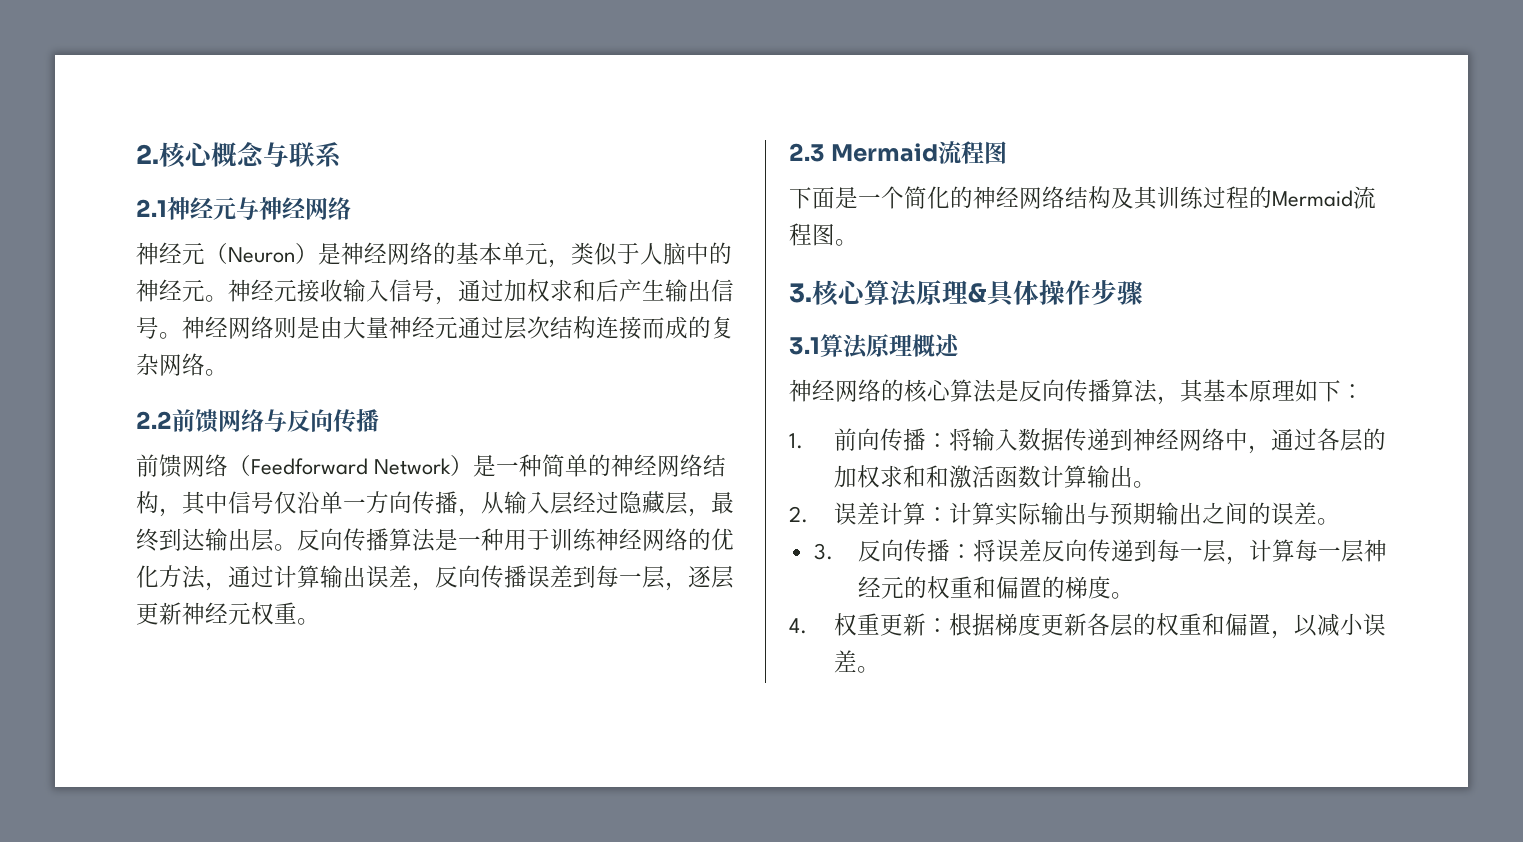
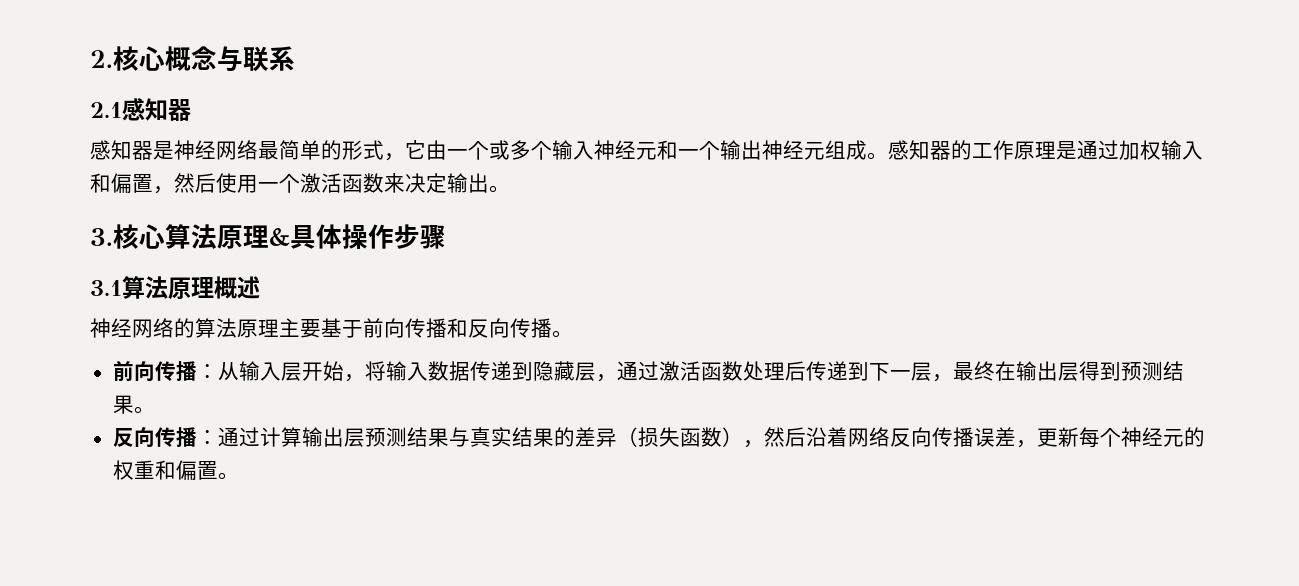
[167,197,351,220] [136,242,732,268] [136,279,734,305] [136,316,734,340] [136,353,228,376] [136,409,379,433] [136,454,727,478] [136,491,734,517] [136,528,734,552] [136,565,734,591] [136,602,320,625] [789,141,1008,164] [789,186,1376,210] [789,223,835,246] 神经元与神经网络 // 神经元（Neuron）是神经网络的基本单元，类似于人脑中的神经元。神经元接收输入信号，通过加权求和后产生输出信号。神经网络则是由大量神经元通过层次结构连接而成的复杂网络。 // 2.2前馈网络与反向传播 // 前馈网络（Feedforward Network）是一种简单的神经网络结构，其中信号仅沿单一方向传播，从输入层经过隐藏层，最终到达输出层。反向传播算法是一种用于训练神经网络的优化方法，通过计算输出误差，反向传播误差到每一层，逐层更新神经元权重。 // 2.3 Mermaid流程图 // 下面是一个简化的神经网络结构及其训练过程的Mermaid流程图 -> [122,98,191,121] [90,140,1203,161] [90,173,489,194] 感知器 // 感知器是神经网络最简单的形式，它由一个或多个输入神经元和一个输出神经元组成。感知器的工作原理是通过加权输入和偏置，然后使用一个激活函数来决定输出
[904,379,1364,405] [789,428,1386,454] [833,465,1156,488] [789,502,1340,526] [813,539,1365,565] 核心算法是反向传播算法，其基本原理如下： // 1.前向传播：将输入数据传递到神经网络中，通过各层的加权求和和激活函数计算输出。 // 2.误差计算：计算实际输出与预期输出之间的误差。 // 3.反向传播：将误差反向传递到每一层，计算每一层 -> [195,318,573,338] [112,361,1184,382] [112,395,155,414] [112,427,1121,448] 算法原理主要基于前向传播和反向传播。 // 前向传播：从输入层开始，将输入数据传递到隐藏层，通过激活函数处理后传递到下一层，最终在输出层得到预测结果。 // 反向传播：通过计算输出层预测结果与真实结果的差异（损失函数），然后沿着网络反向传播误差，更新每个
[1042,576,1135,599] [789,613,1386,639] [833,650,880,673] 的梯度。 // 4.权重更新：根据梯度更新各层的权重和偏置，以减小误差。 -> [217,472,239,480] 。

